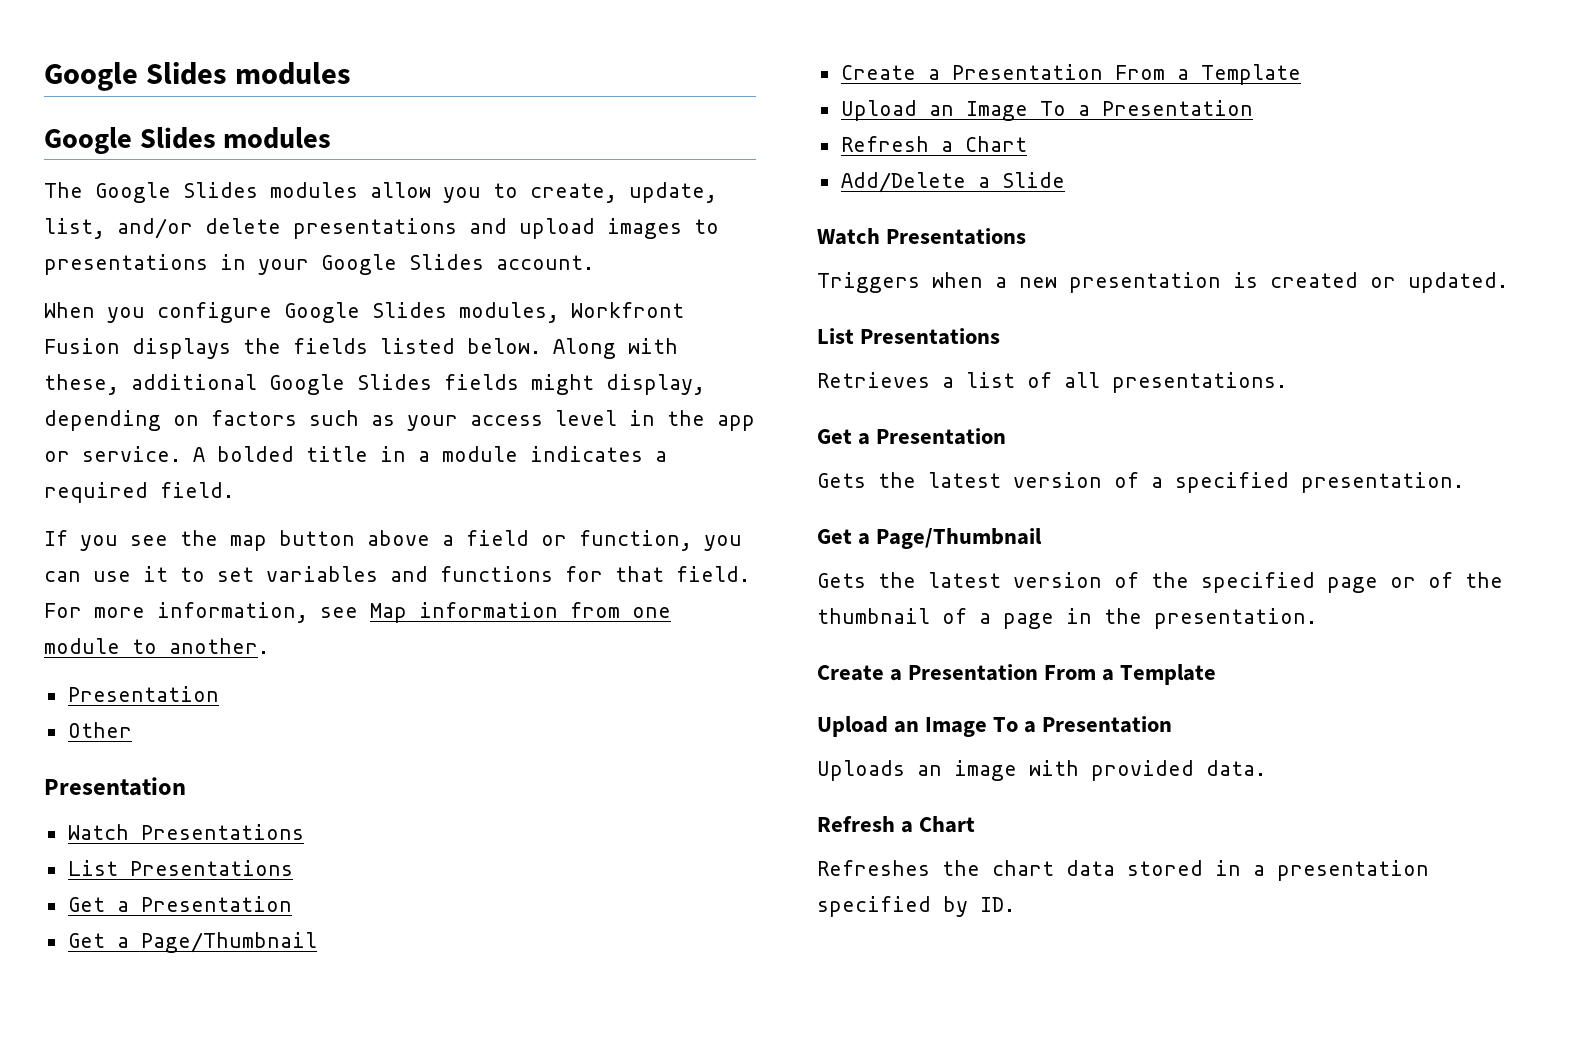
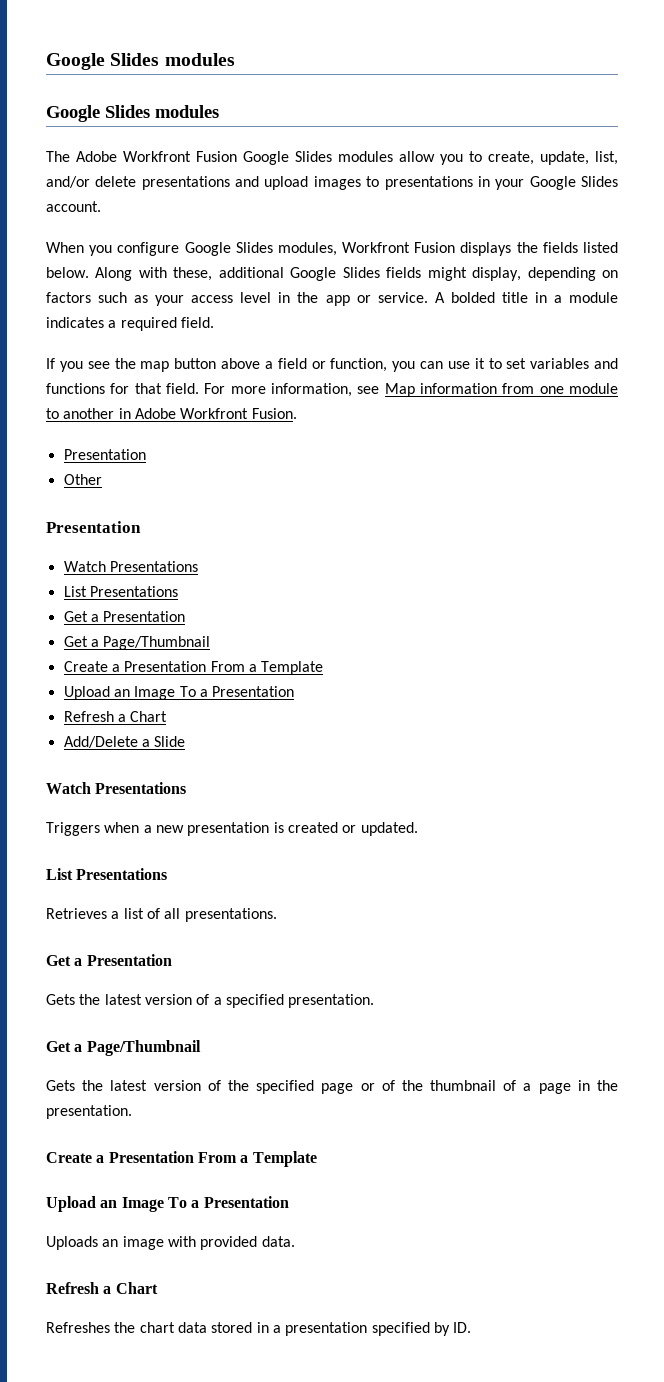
(83, 190) none -> [76,151,237,162] Adobe Workfront Fusion
[169,638,269,654] another. -> [63,408,297,419] another in Adobe Workfront Fusion.

